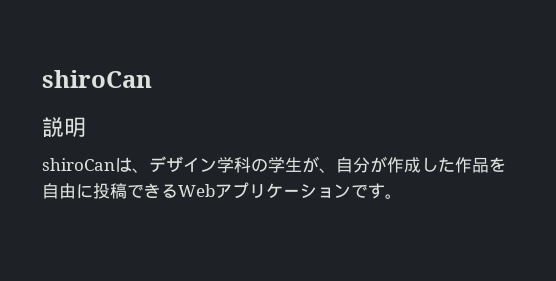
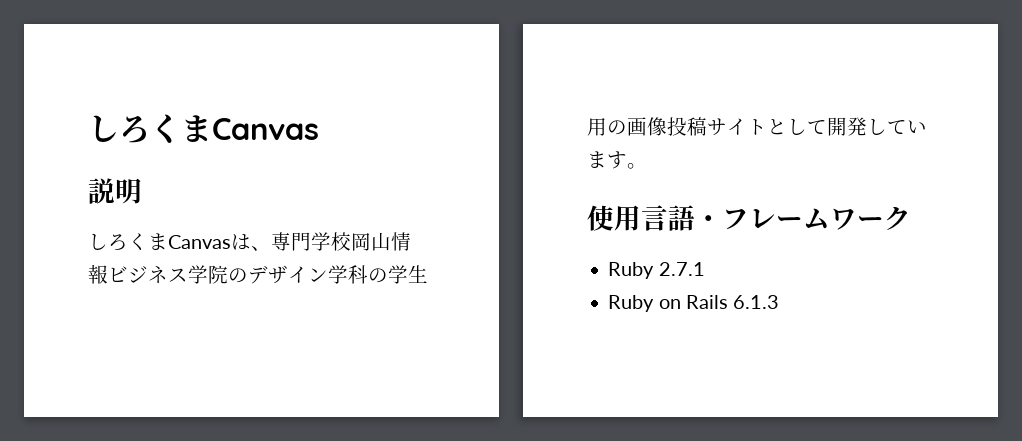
[42,70,152,88] [42,117,86,137] [42,157,149,173] shiroCan // 説明 // shiroCanは、 -> [88,114,319,143] [88,178,142,204] [88,232,411,251] [88,264,248,284] しろくまCanvas // 説明 // しろくまCanvasは、専門学校岡山情報ビジネス学院の
[302,156,506,173] [42,182,402,199] が、自分が作成した作品を自由に投稿できるWebアプリケーションです。 -> [587,117,927,136] [587,151,647,169] [587,205,911,231] [608,262,705,279] [608,295,780,312] 用の画像投稿サイトとして開発しています。 // 使用言語・フレームワーク // Ruby 2.7.1 // Ruby on Rails 6.1.3

